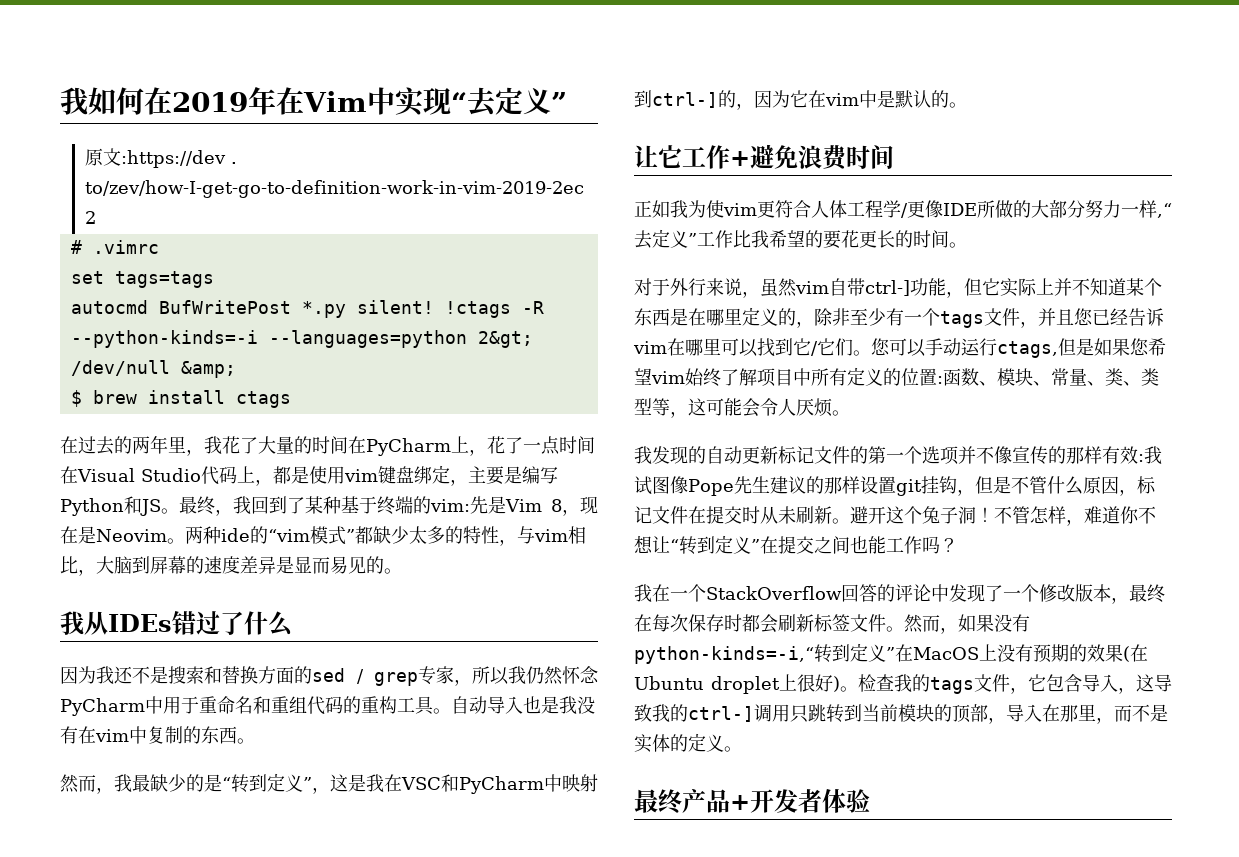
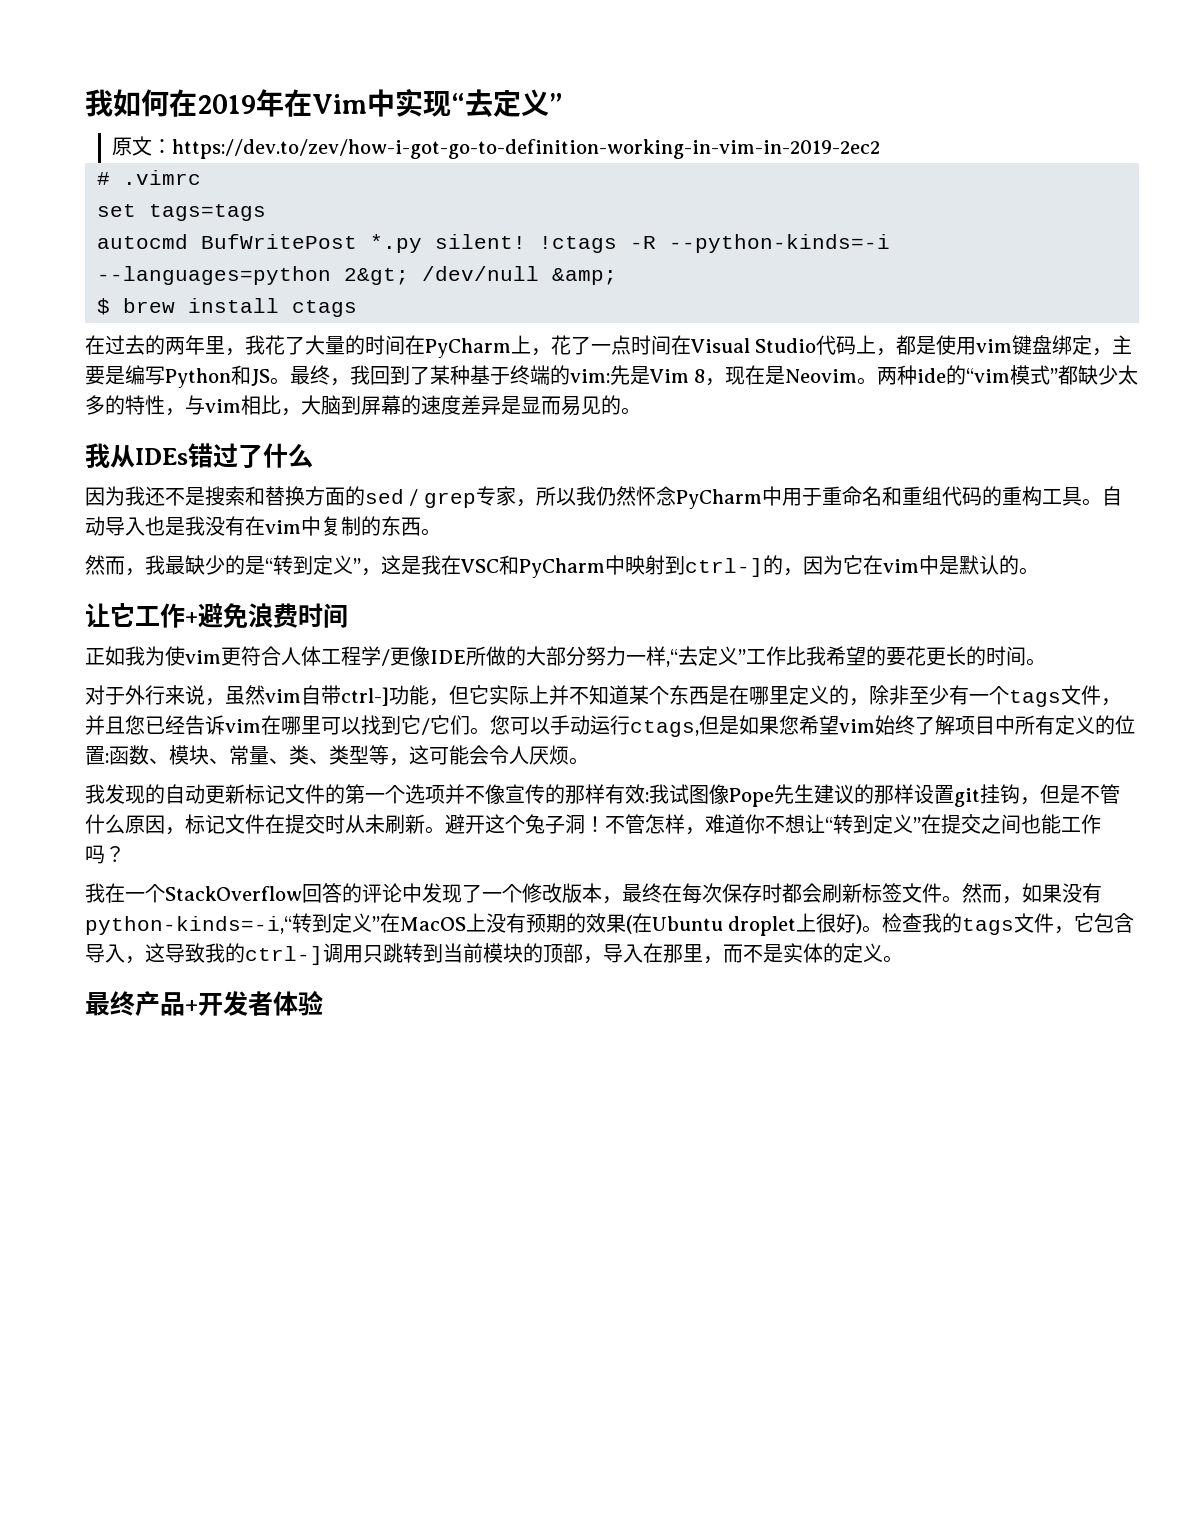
[121,150,238,168] [85,180,585,198] [85,211,97,224] :https://dev . to/zev/how-I-get-go-to-definition-work-in-vim-2019-2ec 2 -> [151,139,880,159] ：https://dev.to/zev/how-i-got-go-to-definition-working-in-vim-in-2019-2ec2

